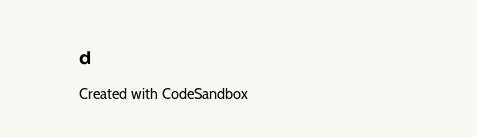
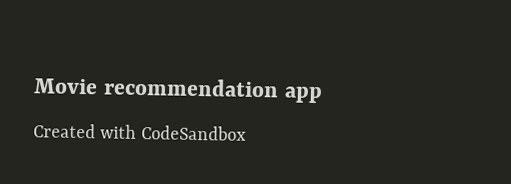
[79,51,91,65] d -> [33,77,323,104] Movie recommendation app

